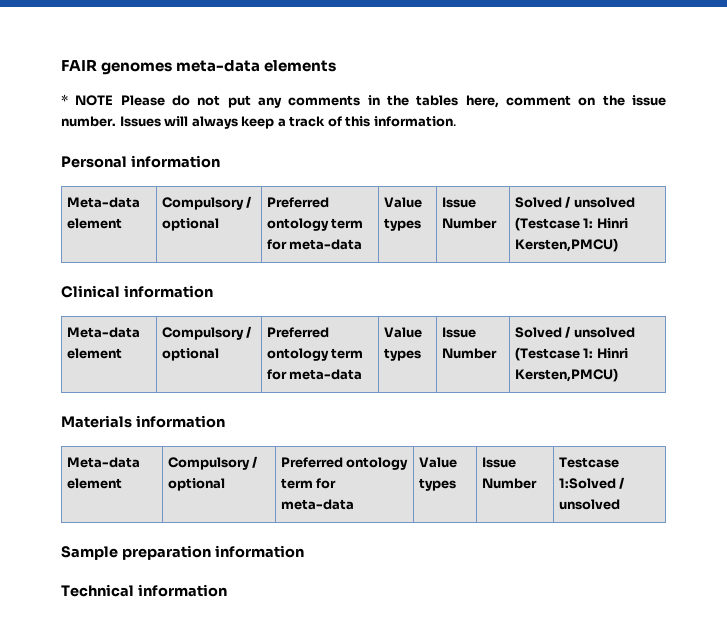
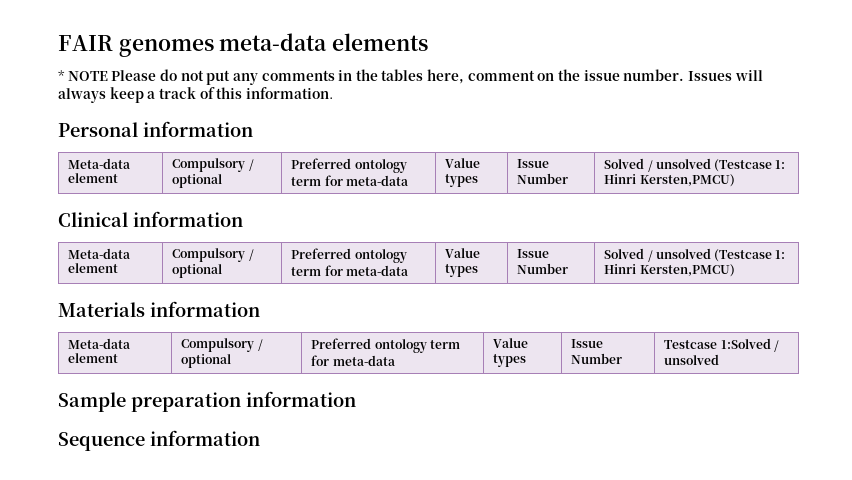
[61,584,134,597] Technical -> [58,432,145,451] Sequence

